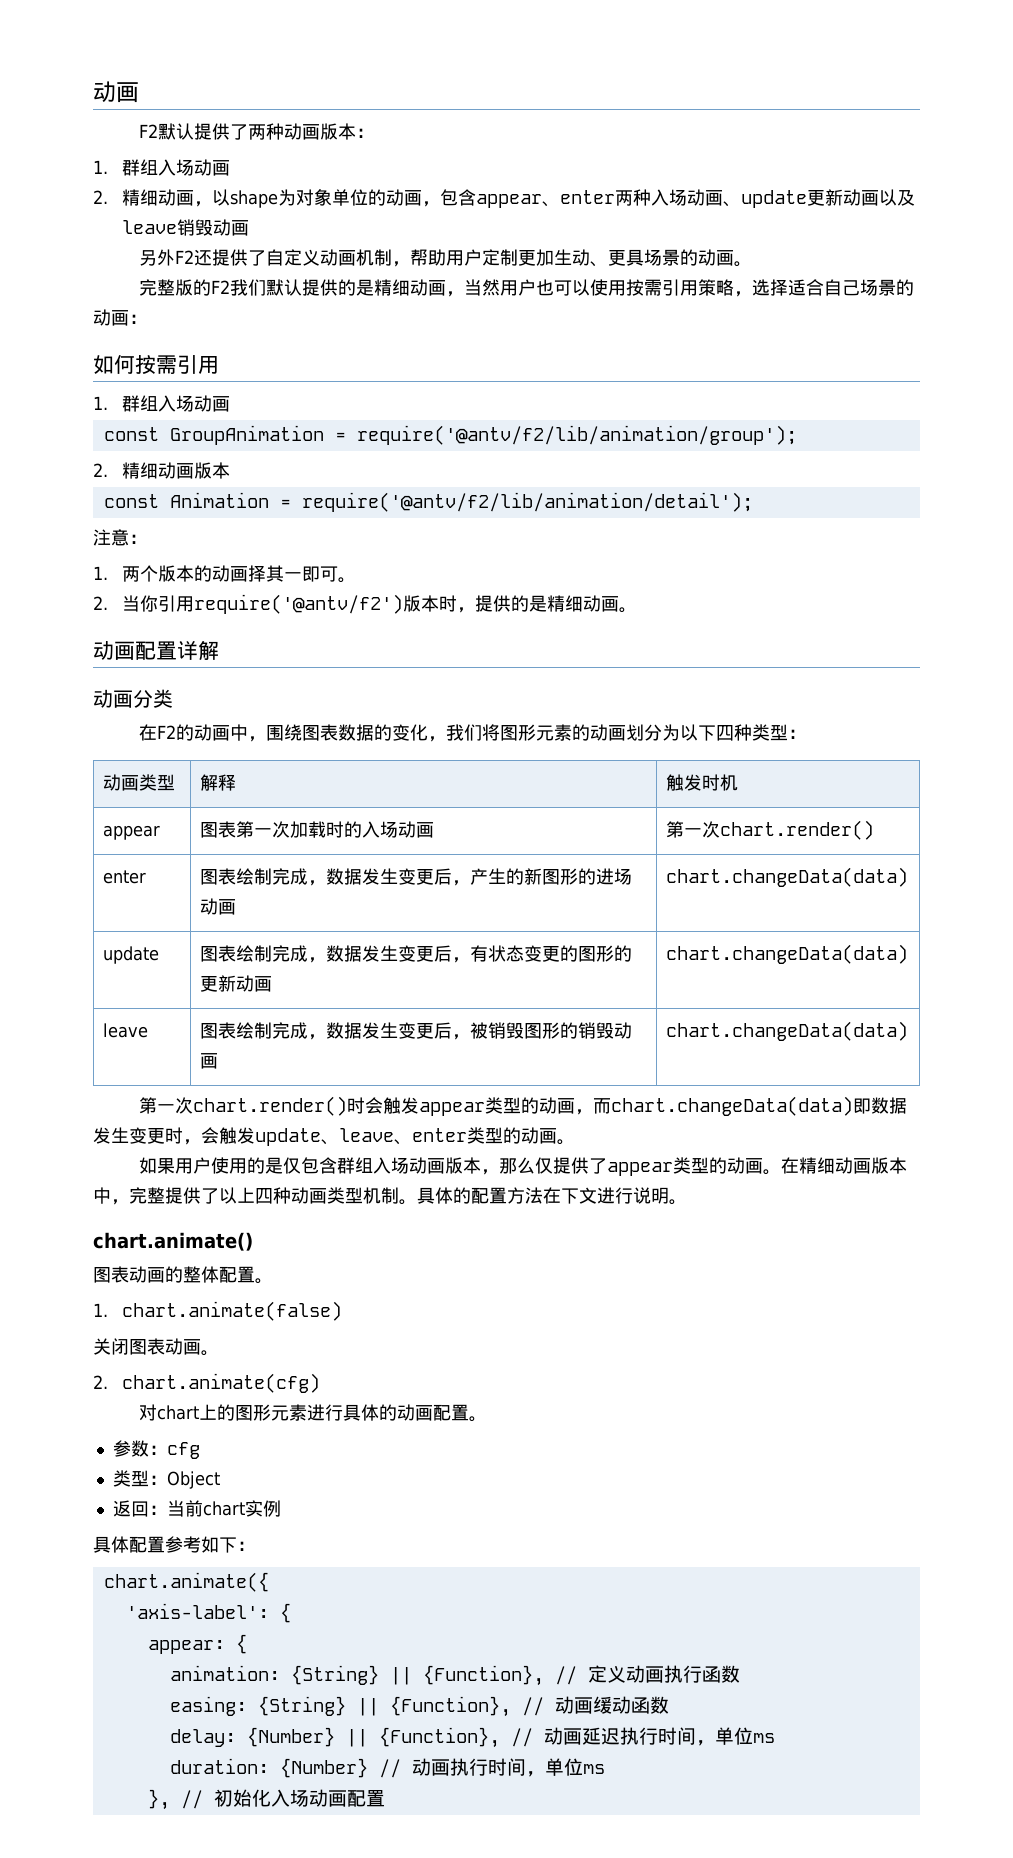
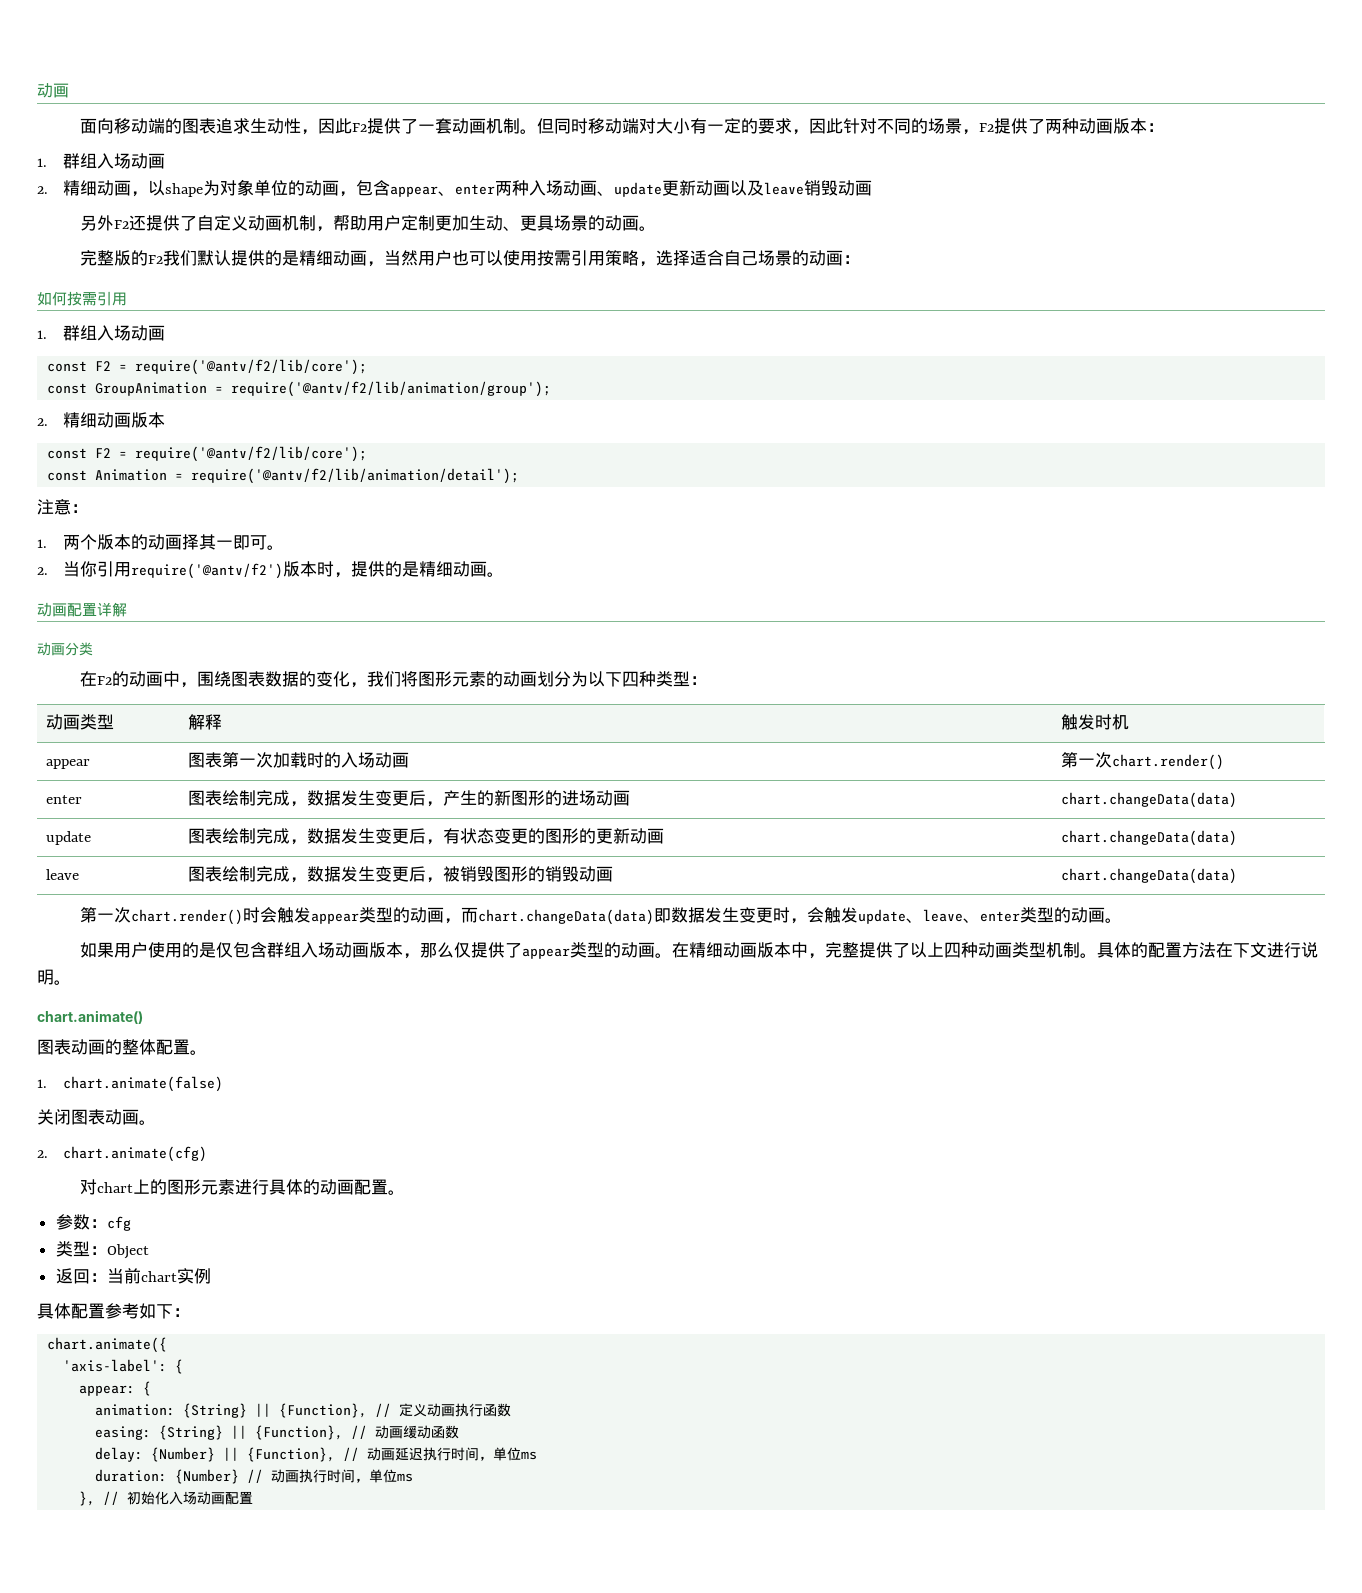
[93,81,139,103] [138,123,194,140] 动画 // F2默认 -> [37,83,69,98] [79,118,994,135] 动画 // 面向移动端的图表追求生动性，因此F2提供了一套动画机制。但同时移动端对大小有一定的要求，因此针对不同的场景，F2
(231, 404) none -> [47,359,368,375] // const F2 = require('@antv/f2/lib/core');
(231, 470) none -> [47,446,368,462] // const F2 = require('@antv/f2/lib/core');

